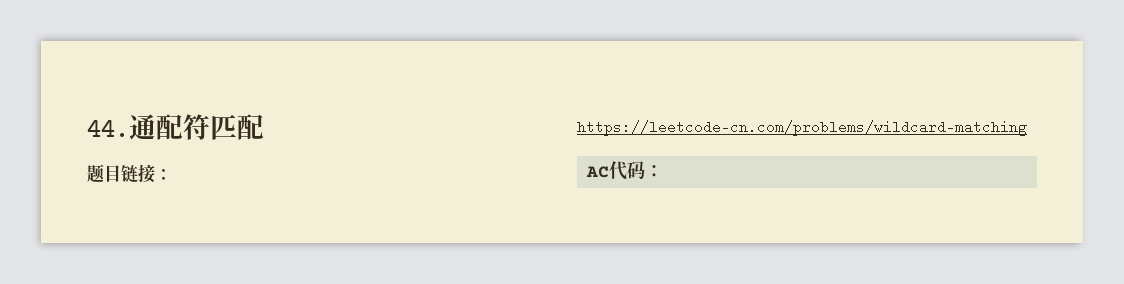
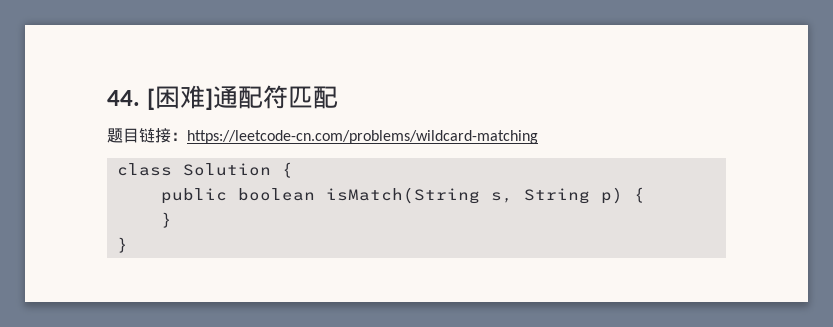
(129, 128) none -> [146,85,213,110] [困难]
[586,161,664,180] AC代码： -> [116,162,293,178] [160,187,645,204] [160,212,172,228] [116,237,128,253] class Solution { // public boolean isMatch(String s, String p) { // } // }

